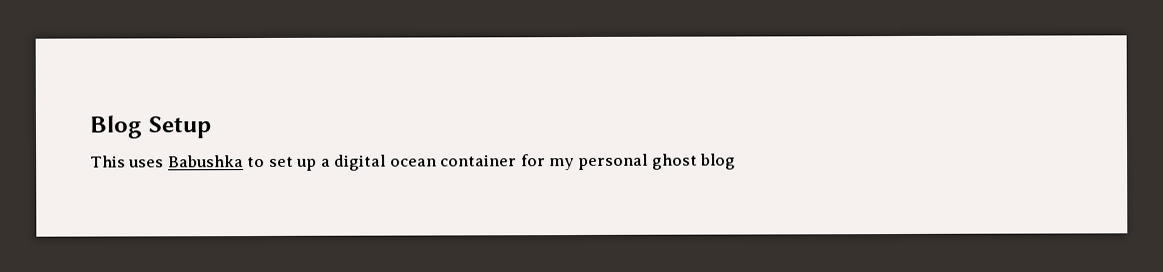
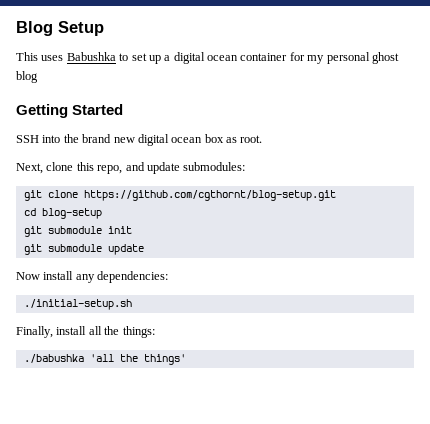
(737, 161) none -> [16,104,124,118] [16,134,263,146] [16,162,246,174] [23,190,336,201] [23,208,102,219] [23,226,132,237] [23,244,144,255] [16,271,169,283] [23,299,132,310] [16,326,155,338] [23,354,186,365] // Getting Started // SSH into the brand new digital ocean box as root. // Next, clone this repo, and update submodules: // git clone https://github.com/cgthornt/blog-setup.git // cd blog-setup // git submodule init // git submodule update // Now install any dependencies: // ./initial-setup.sh // Finally, install all the things: // ./babushka 'all the things'

